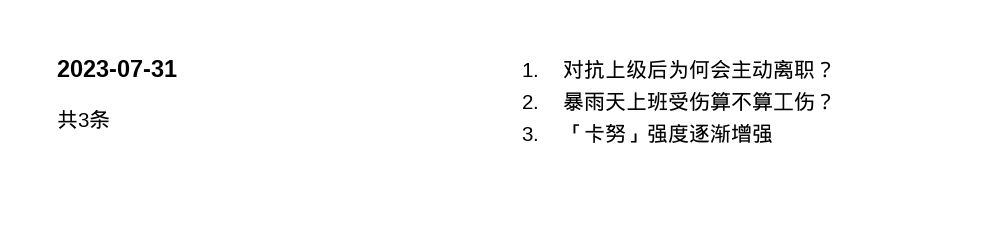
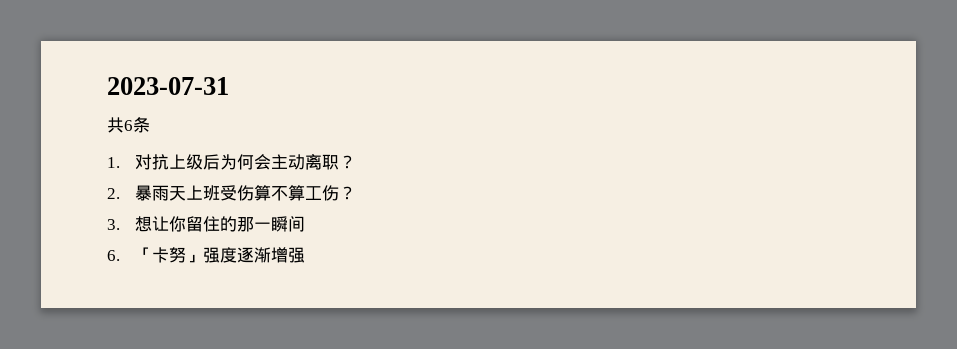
[78,113,89,127] 3 -> [124,120,133,131] 6
(539, 134) none -> [135,216,306,232] [107,250,120,261] 想让你留住的那一瞬间 // 6.

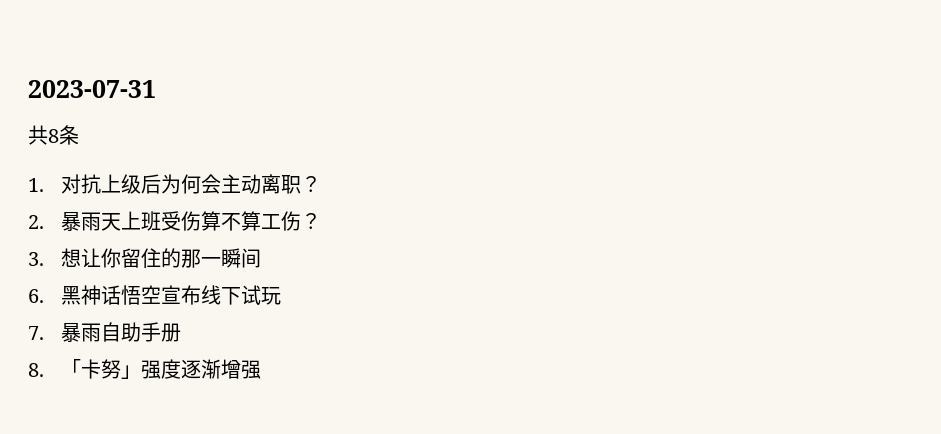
[124,120,133,131] 6 -> [48,129,59,143] 8
(120, 255) none -> [61,285,282,305] [28,322,182,342] [28,363,44,377] 黑神话悟空宣布线下试玩 // 7.暴雨自助手册 // 8.

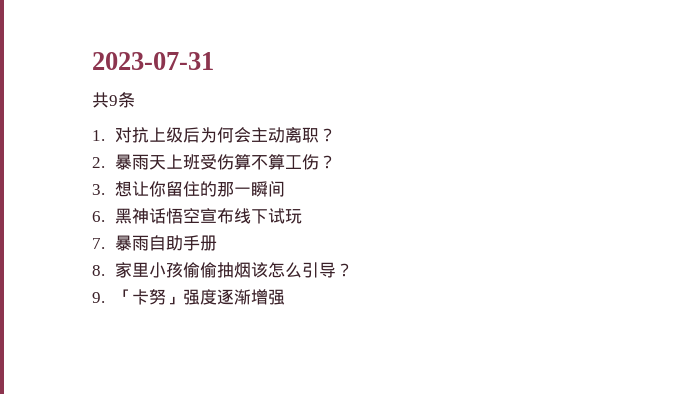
[48,129,59,143] 8 -> [109,95,118,106] 9
(44, 370) none -> [115,262,354,278] [92,292,105,303] 家里小孩偷偷抽烟该怎么引导？ // 9.

